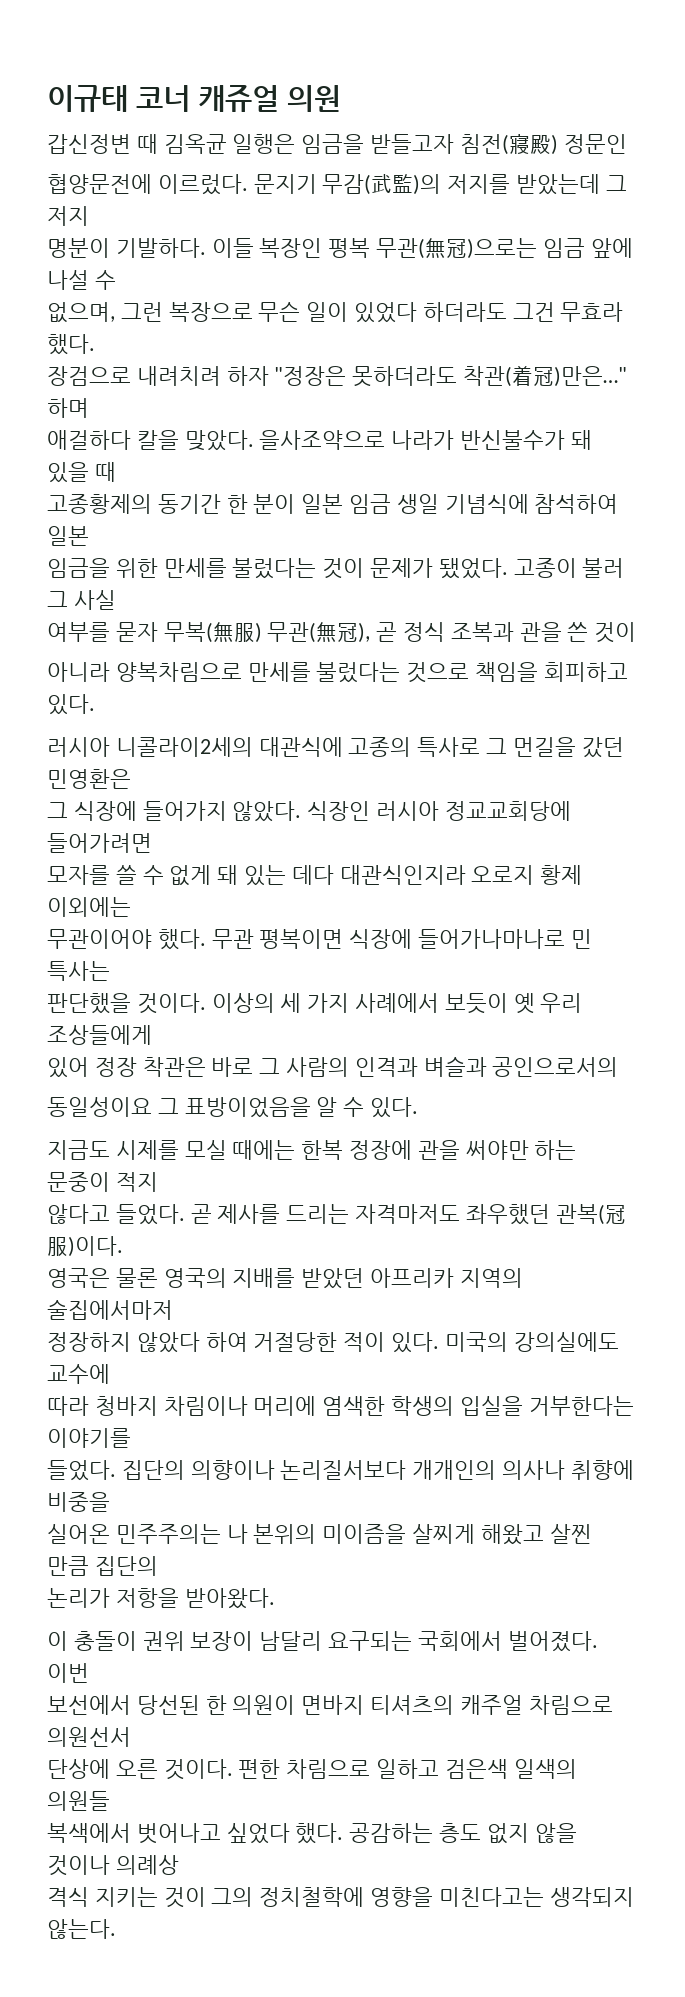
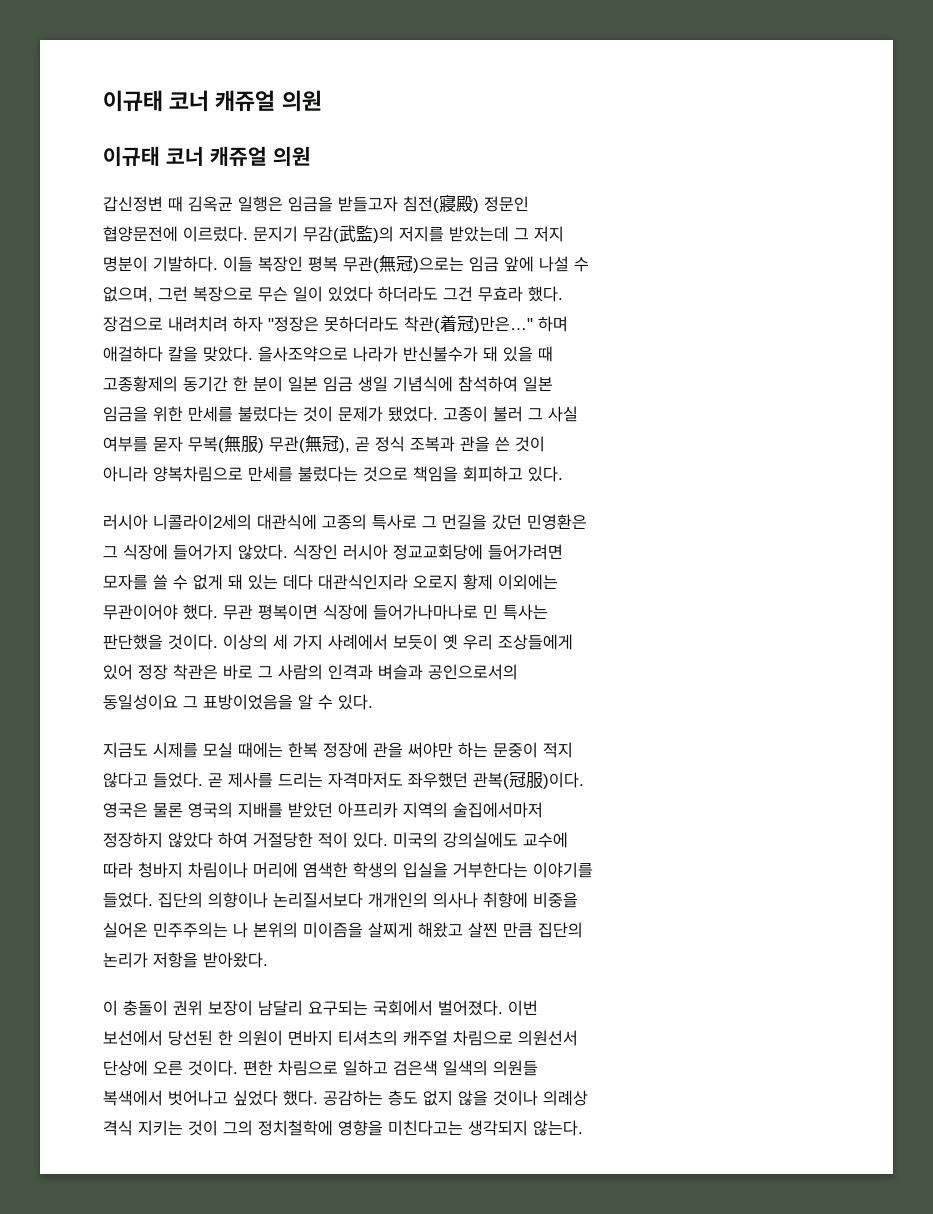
[47,85,341,112] 이규태 코너 캐쥬얼 의원 -> [103,90,322,112] [103,146,311,166] 이규태 코너 캐쥬얼 의원 // 이규태 코너 캐쥬얼 의원

